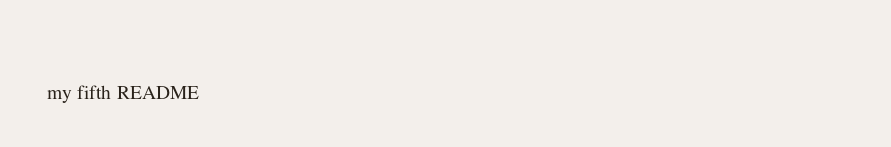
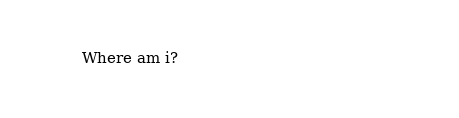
[47,85,199,103] my fifth README -> [82,51,178,63] Where am i?

